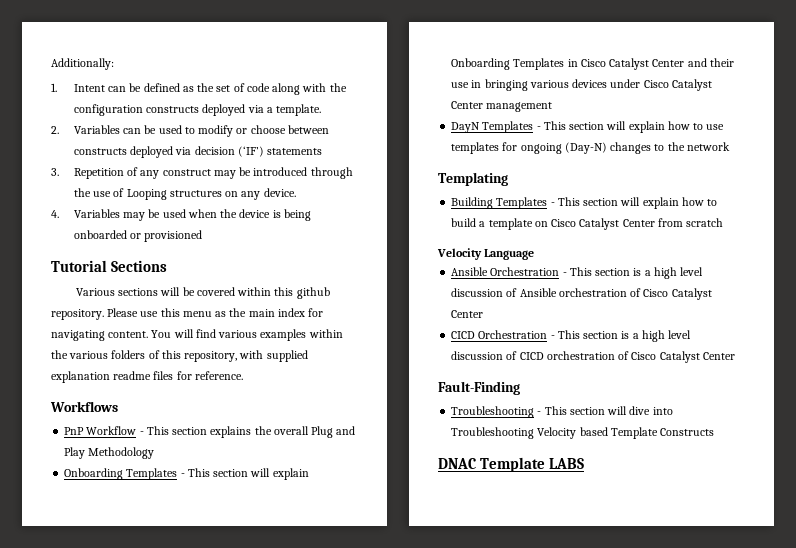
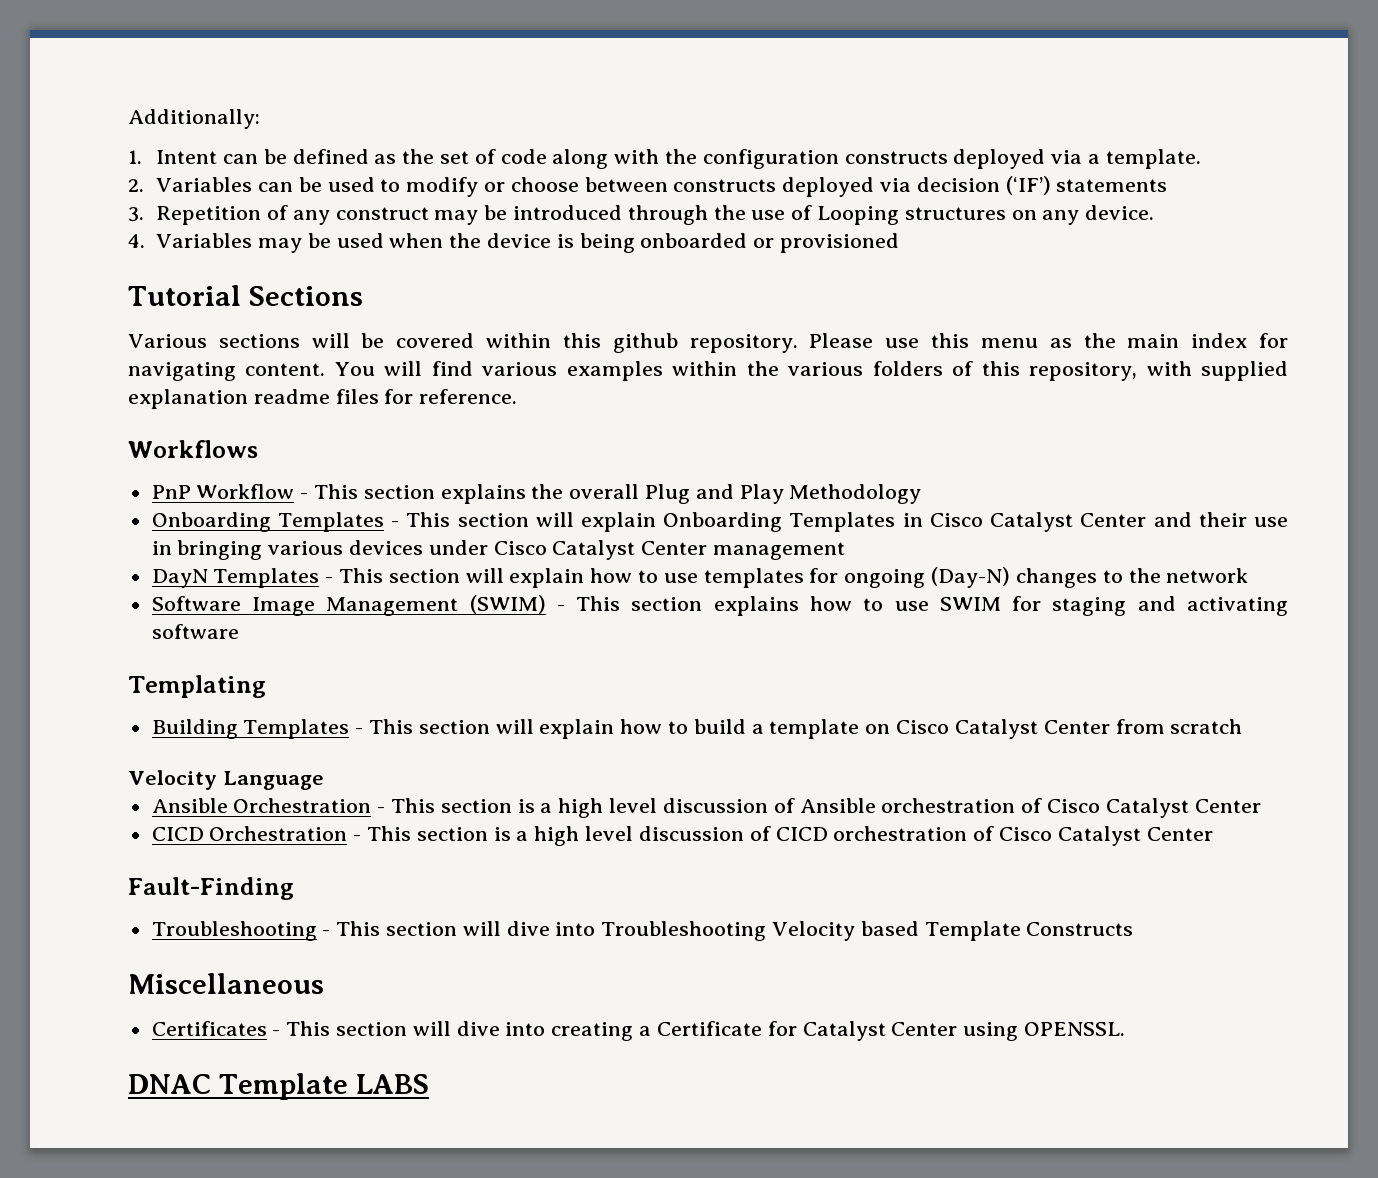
(730, 146) none -> [151,595,1288,616] [151,624,239,639] // Software Image Management (SWIM) - This section explains how to use SWIM for staging and activating software
(715, 432) none -> [128,973,324,994] [151,1021,1125,1041] // Miscellaneous // Certificates - This section will dive into creating a Certificate for Catalyst Center using OPENSSL.

